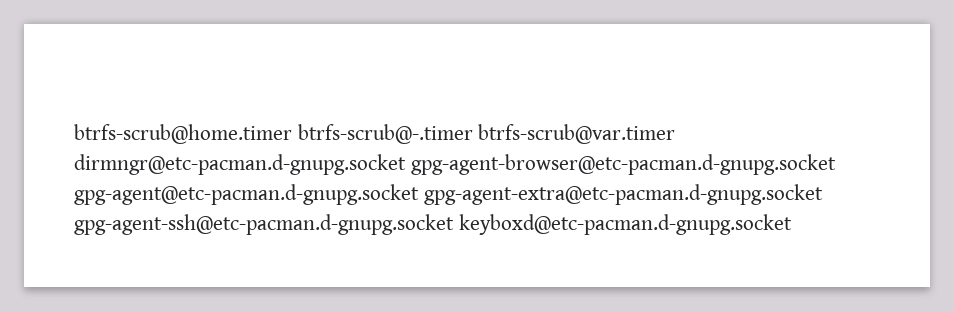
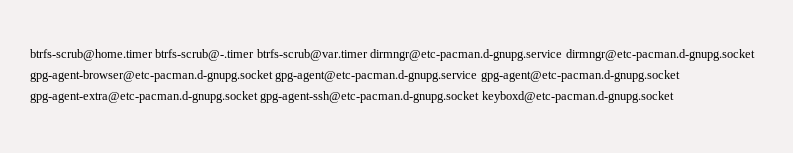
(676, 134) none -> [370,49,563,61] dirmngr@etc-pacman.d-gnupg.service
(836, 164) none -> [275,70,478,82] gpg-agent@etc-pacman.d-gnupg.service

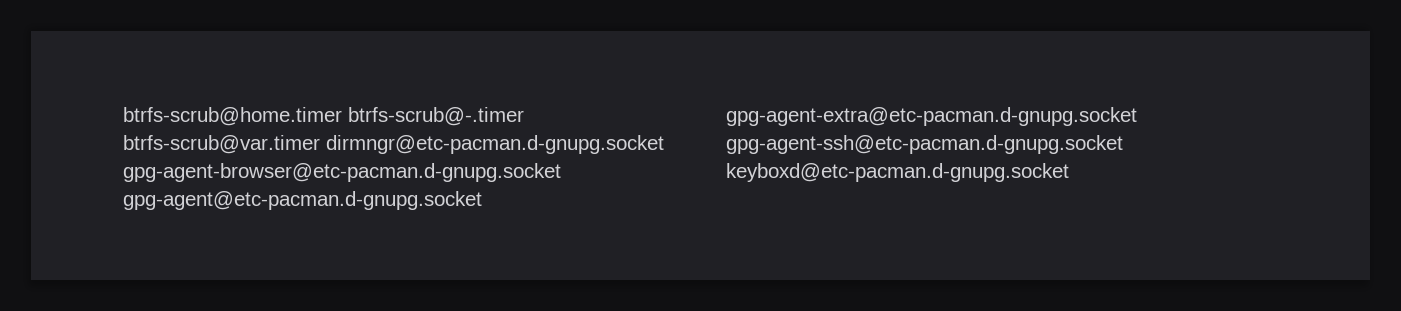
[370,49,563,61] dirmngr@etc-pacman.d-gnupg.service -> (320, 144) none
[275,70,478,82] gpg-agent@etc-pacman.d-gnupg.service -> (561, 172) none

